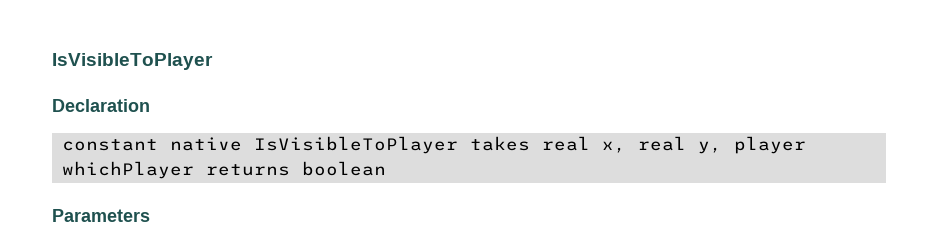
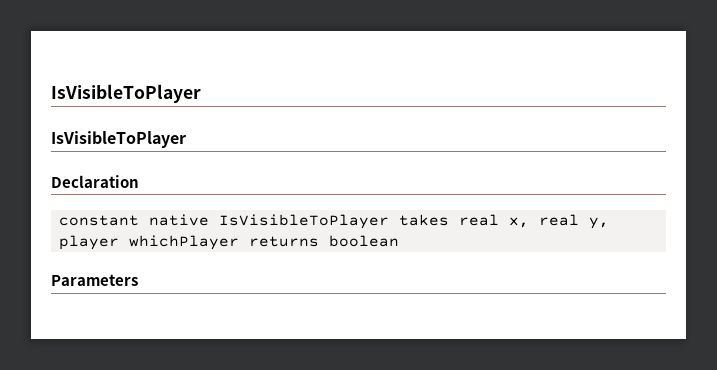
[52,53,213,70] IsVisibleToPlayer -> [51,84,201,103] [51,131,186,148] IsVisibleToPlayer // IsVisibleToPlayer

